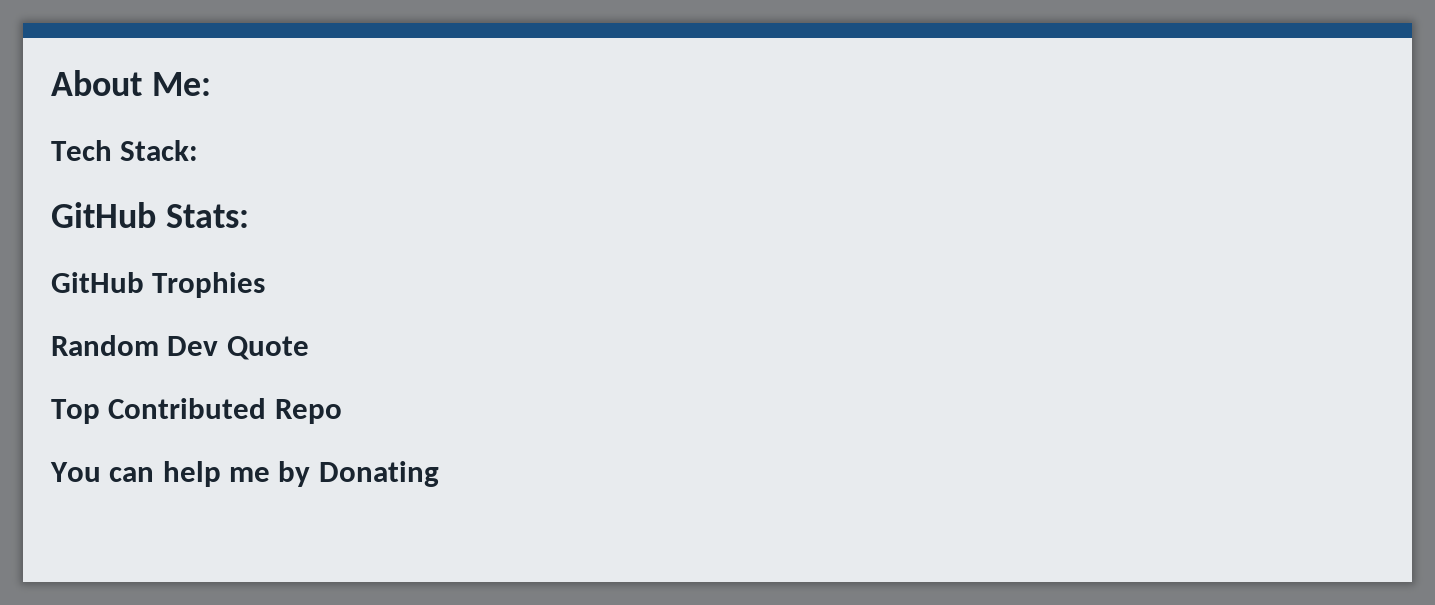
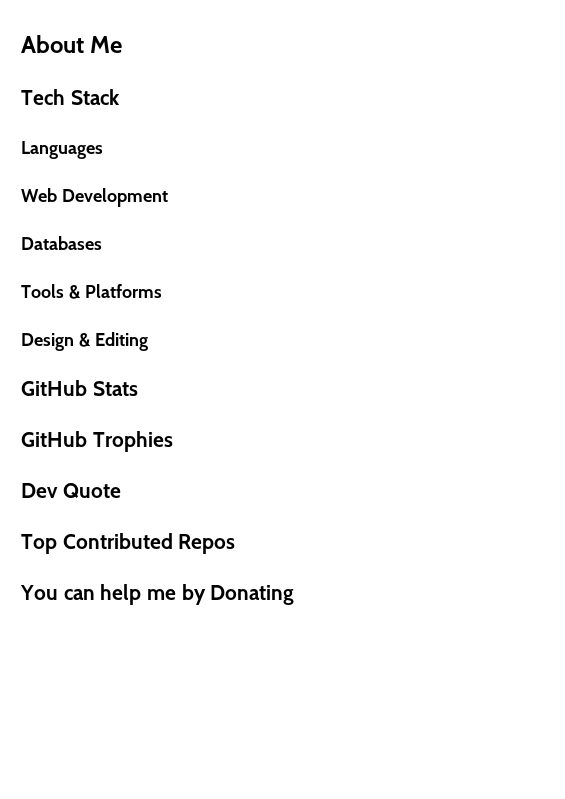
[151,72,211,96] Me: -> [90,36,123,53] Me
[120,140,199,161] [51,202,249,228] Stack: // GitHub Stats: -> [70,89,120,105] [21,141,103,159] [21,188,168,207] [21,236,102,250] [21,284,162,299] [21,332,148,351] [21,380,138,396] Stack // Languages // Web Development // Databases // Tools & Platforms // Design & Editing // GitHub Stats
[51,335,159,356] Random -> (173, 441) none
[274,399,342,424] Repo -> [178,534,236,554] Repos

